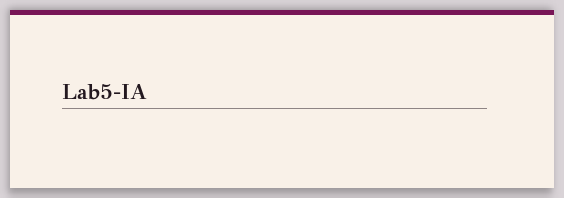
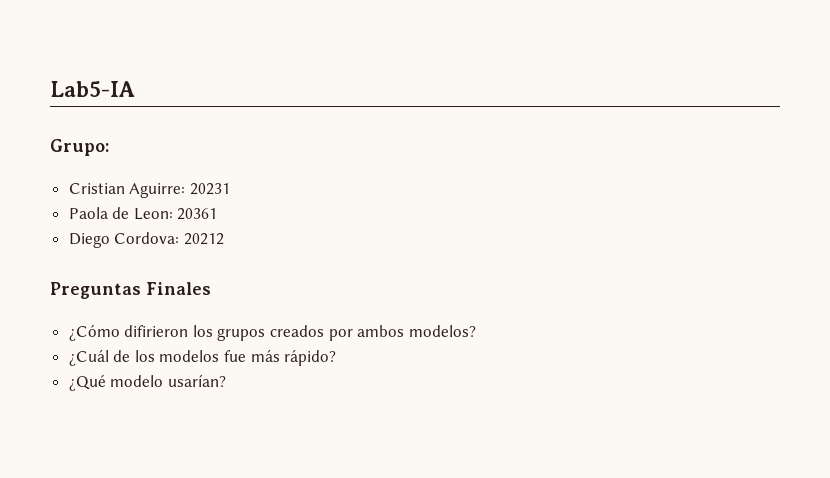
(147, 92) none -> [50,139,109,156] [68,183,230,198] [68,207,218,220] [68,232,224,248] [50,282,211,299] [68,325,476,341] [68,350,337,366] [68,374,226,391] // Grupo: // Cristian Aguirre: 20231 // Paola de Leon: 20361 // Diego Cordova: 20212 // Preguntas Finales // ¿Cómo difirieron los grupos creados por ambos modelos? // ¿Cuál de los modelos fue más rápido? // ¿Qué modelo usarían?

